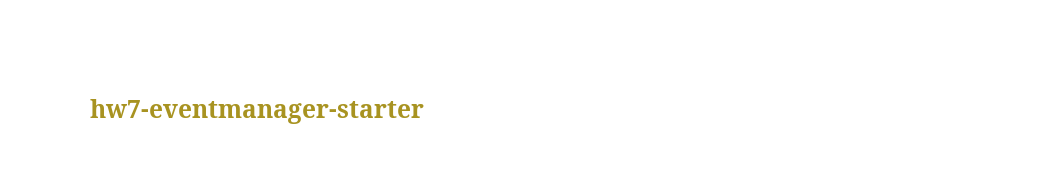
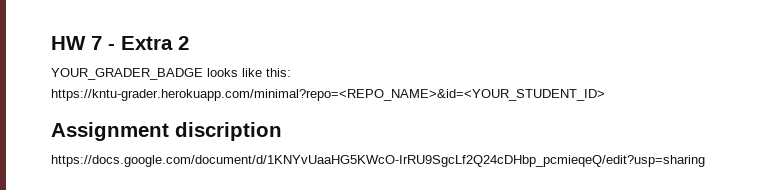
[90,99,424,124] hw7-eventmanager-starter -> [51,36,189,50] [51,68,291,80] [51,89,605,101] [51,122,282,141] [51,155,705,167] HW 7 - Extra 2 // YOUR_GRADER_BADGE looks like this: https://kntu-grader.herokuapp.com/minimal?repo=<REPO_NAME>&id=<YOUR_STUDENT_ID> // Assignment discription // https://docs.google.com/document/d/1KNYvUaaHG5KWcO-IrRU9SgcLf2Q24cDHbp_pcmieqeQ/edit?usp=sharing

